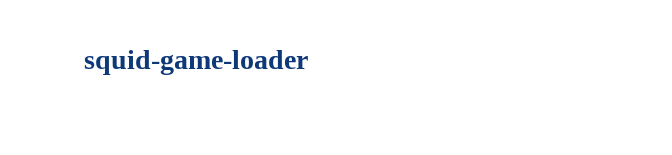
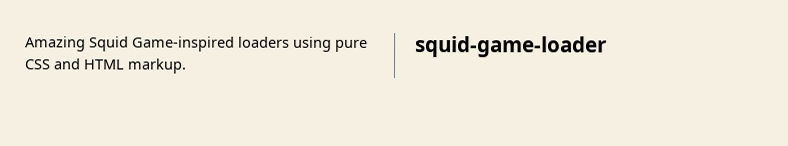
(84, 62) none -> [25,36,368,52] [25,58,187,74] Amazing Squid Game-inspired loaders using pure CSS and HTML markup. //

